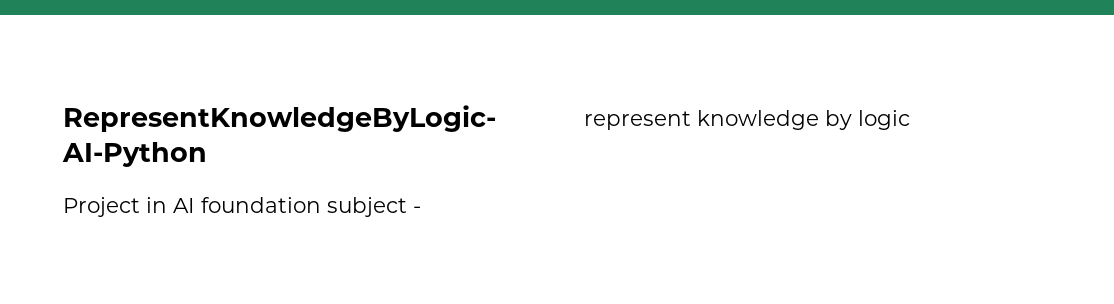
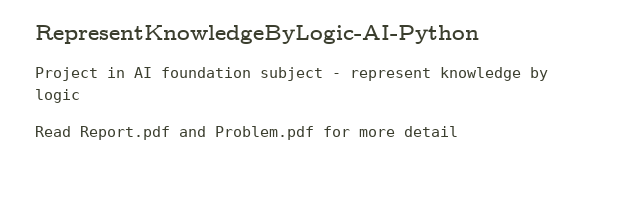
(910, 120) none -> [35,126,458,140] // Read Report.pdf and Problem.pdf for more detail

